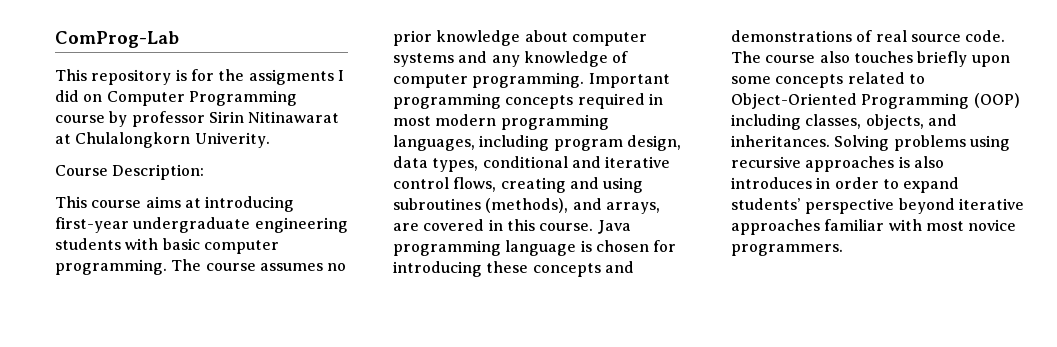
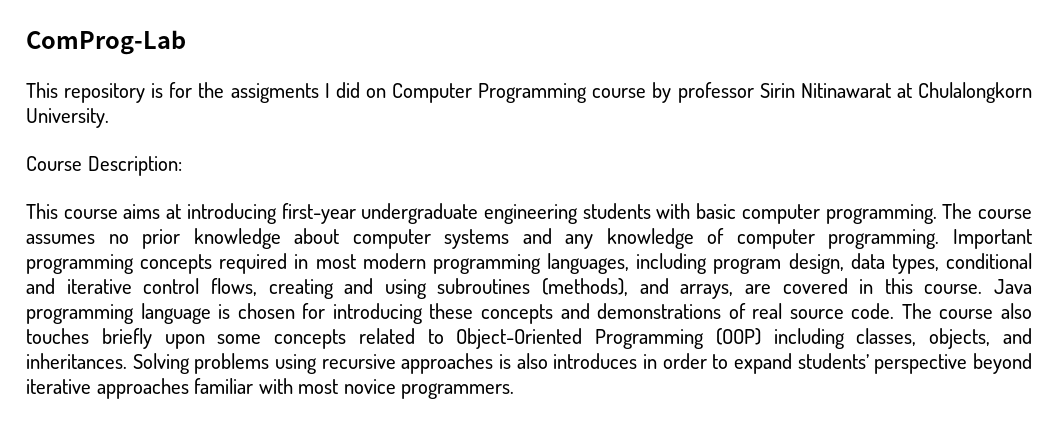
[194,132,270,148] Univerity. -> [26,108,109,128] University.

